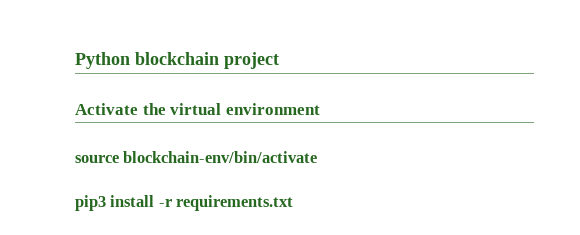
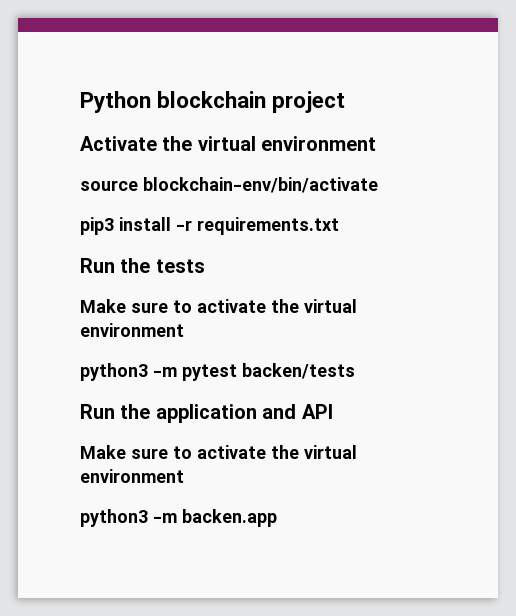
(294, 203) none -> [80,258,205,273] [80,299,357,313] [80,323,184,337] [80,363,355,381] [80,404,333,423] [80,445,357,459] [80,469,184,483] [80,509,277,527] // Run the tests // Make sure to activate the virtual environment // python3 -m pytest backen/tests // Run the application and API // Make sure to activate the virtual environment // python3 -m backen.app

